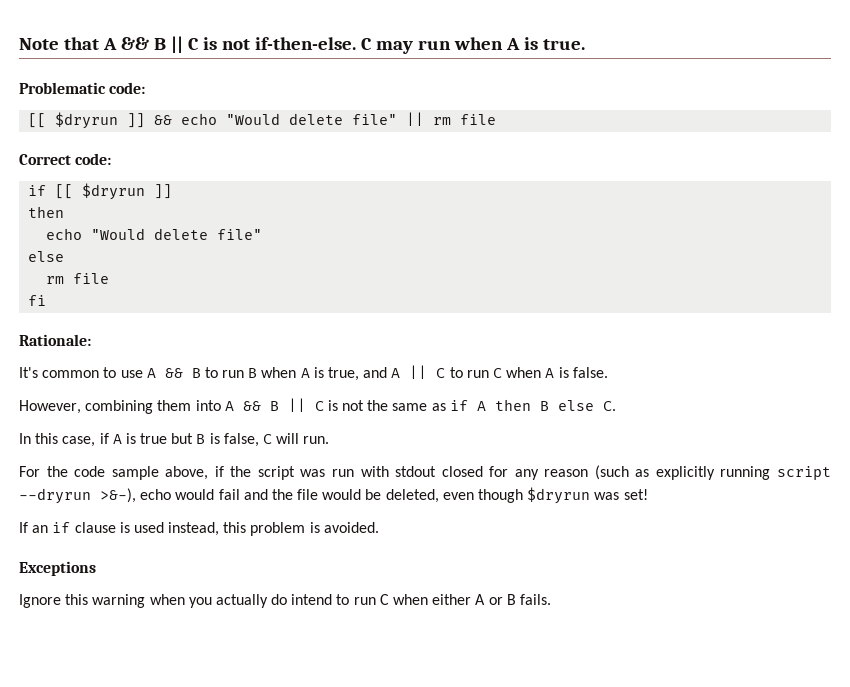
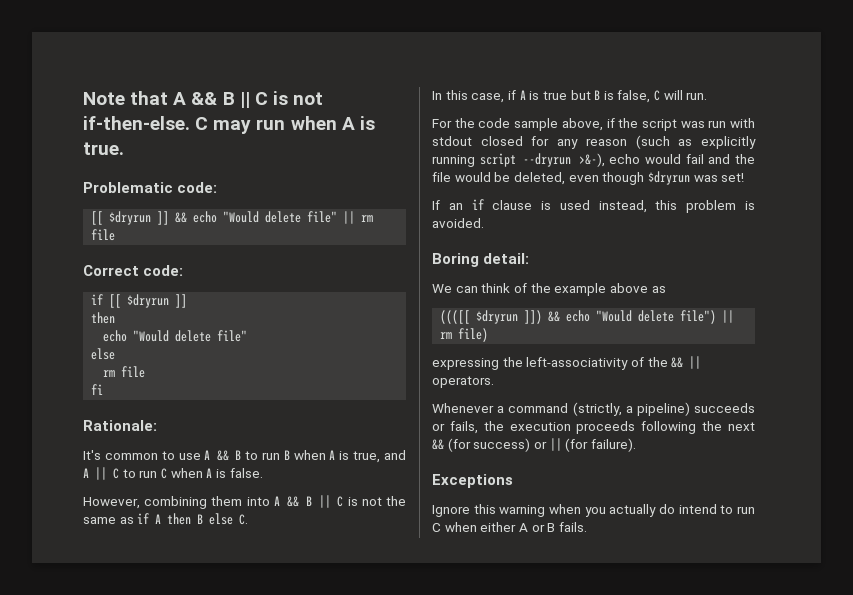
(379, 527) none -> [432,253,530,267] [432,283,666,296] [440,310,735,324] [440,328,489,342] [432,356,702,370] [432,376,494,388] [432,402,755,416] [432,421,755,434] [432,438,636,452] // Boring detail: // We can think of the example above as // ((([[ $dryrun ]]) && echo "Would delete file") || rm file) // expressing the left-associativity of the && || operators. // Whenever a command (strictly, a pipeline) succeeds or fails, the execution proceeds following the next && (for success) or || (for failure).

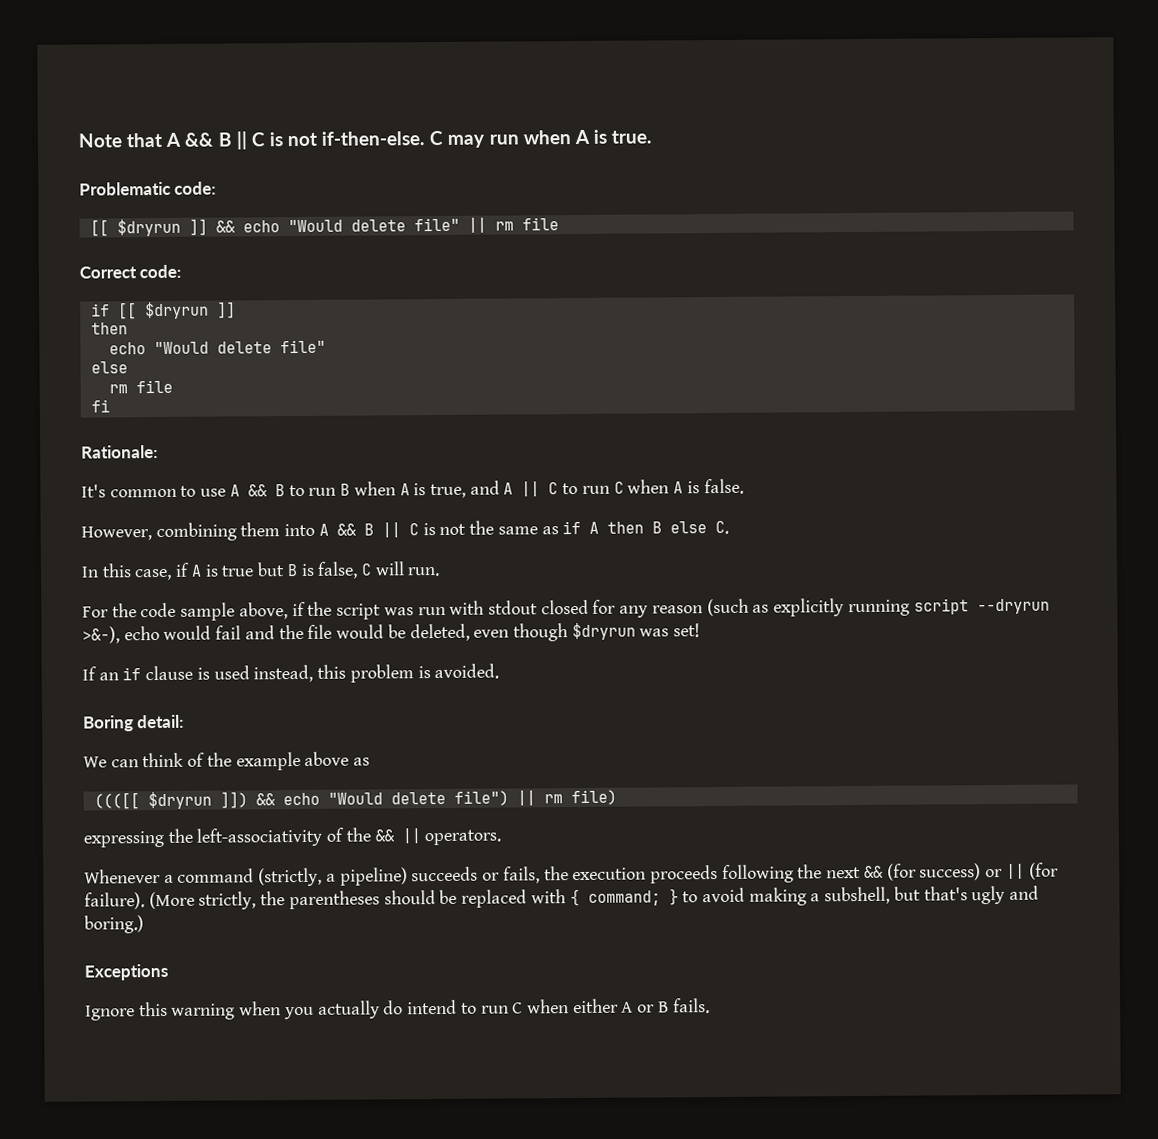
(636, 445) none -> [148,885,1040,910] [84,915,144,934] (More strictly, the parentheses should be replaced with { command; } to avoid making a subshell, but that's ugly and boring.)

